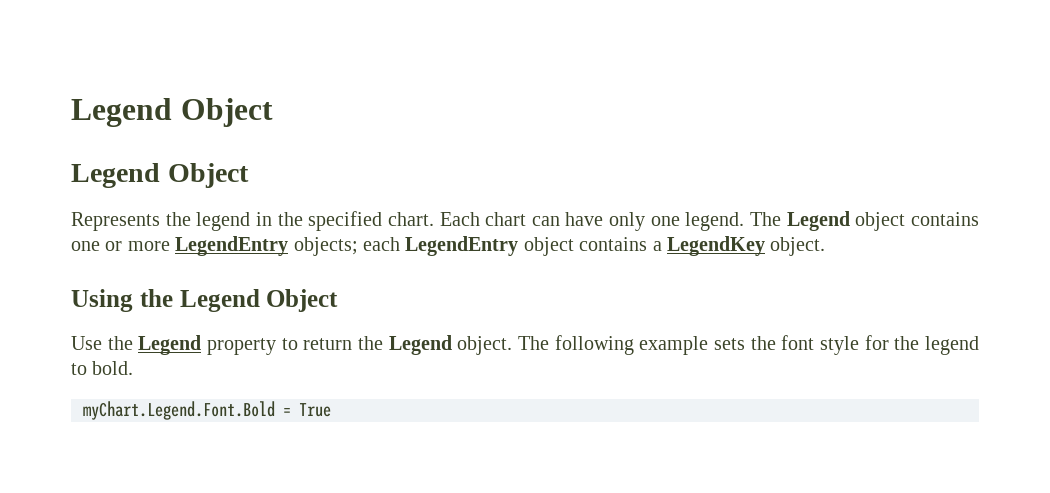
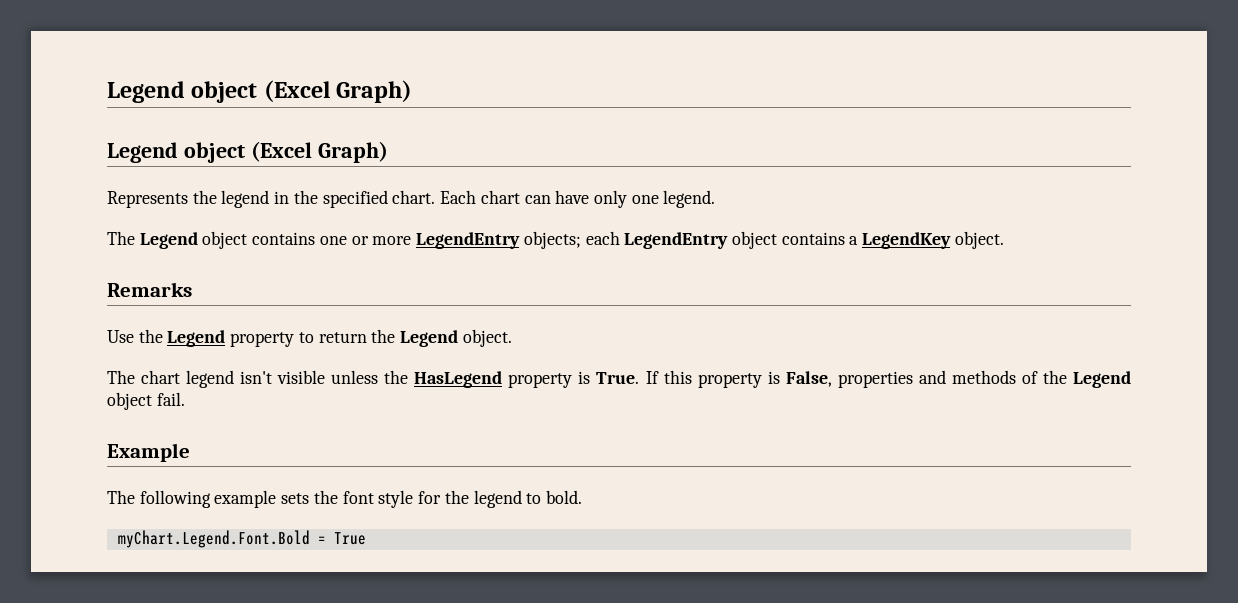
[71,98,273,127] [71,163,249,188] Legend Object // Legend Object -> [107,80,413,103] [107,141,388,163] Legend object (Excel Graph) // Legend object (Excel Graph)
(745, 221) none -> (716, 199) //
[71,289,339,312] Using the Legend Object -> [107,282,192,297] Remarks
(513, 345) none -> [107,370,1131,388] [107,392,185,410] [107,443,190,462] // The chart legend isn't visible unless the HasLegend property is True. If this property is False, properties and methods of the Legend object fail. // Example //

